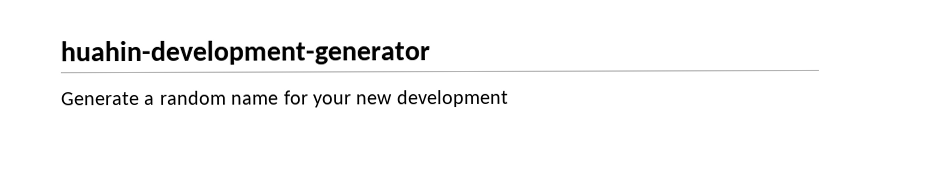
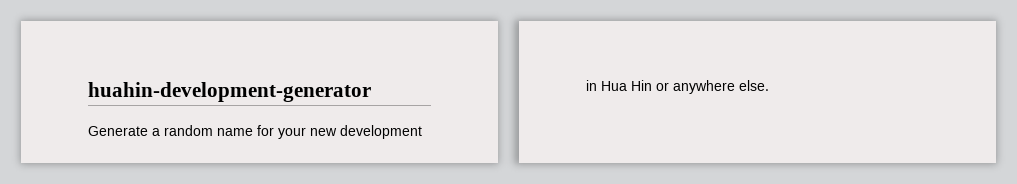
(509, 98) none -> [586,80,769,94] in Hua Hin or anywhere else.

